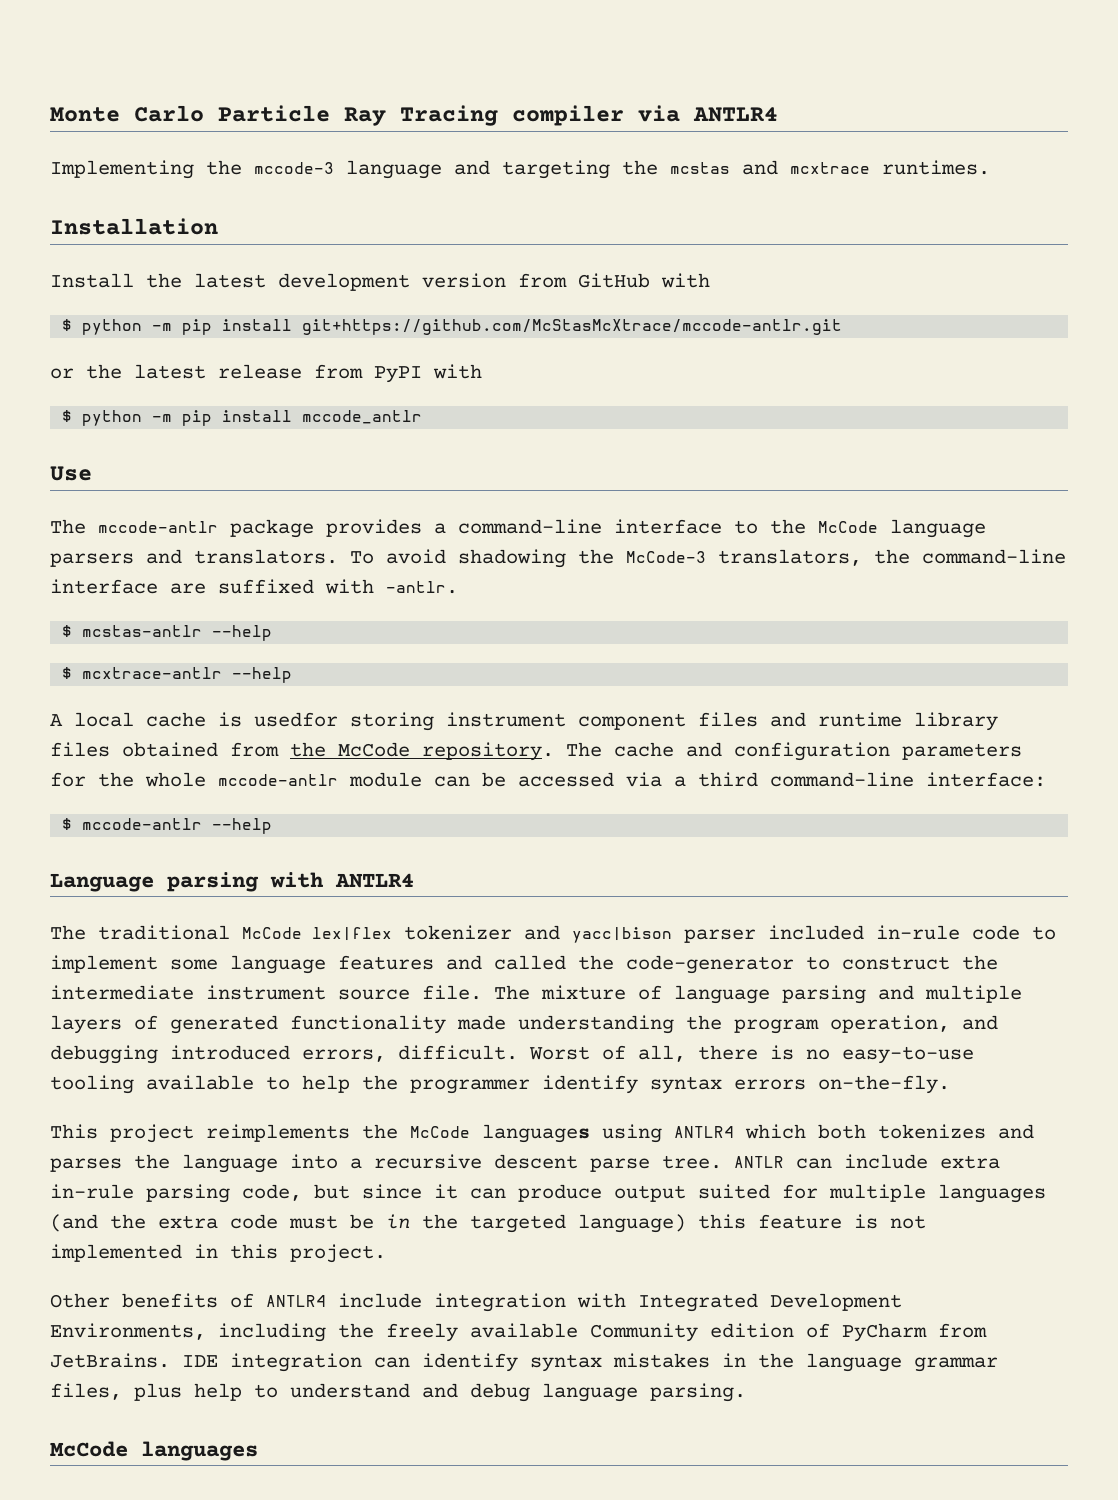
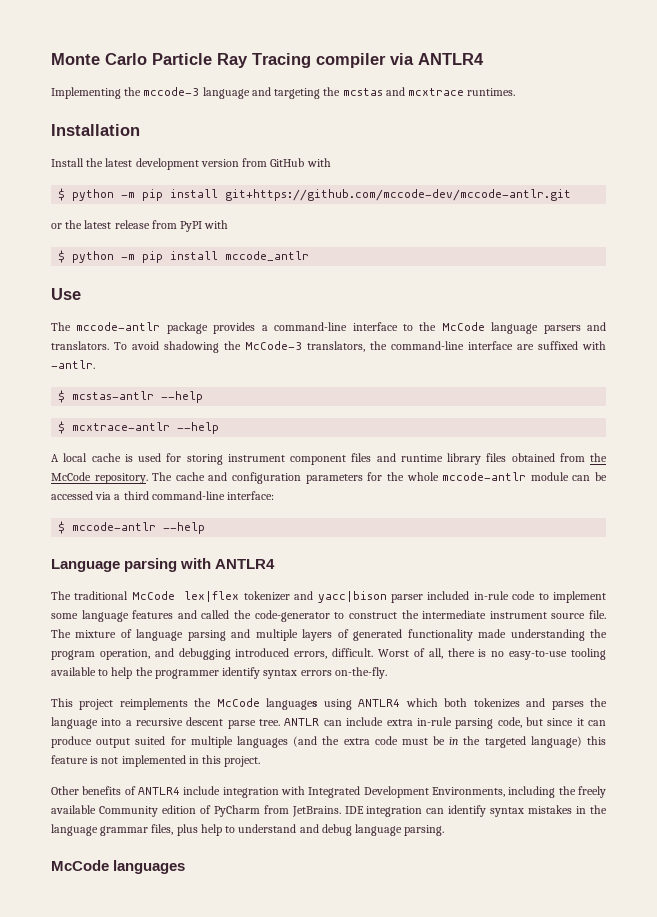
[302,319,843,335] git+https://github.com/McStasMcXtrace/mccode-antlr.git -> [225,189,572,201] git+https://github.com/mccode-dev/mccode-antlr.git
[254,712,338,727] usedfor -> [138,453,182,462] used for

